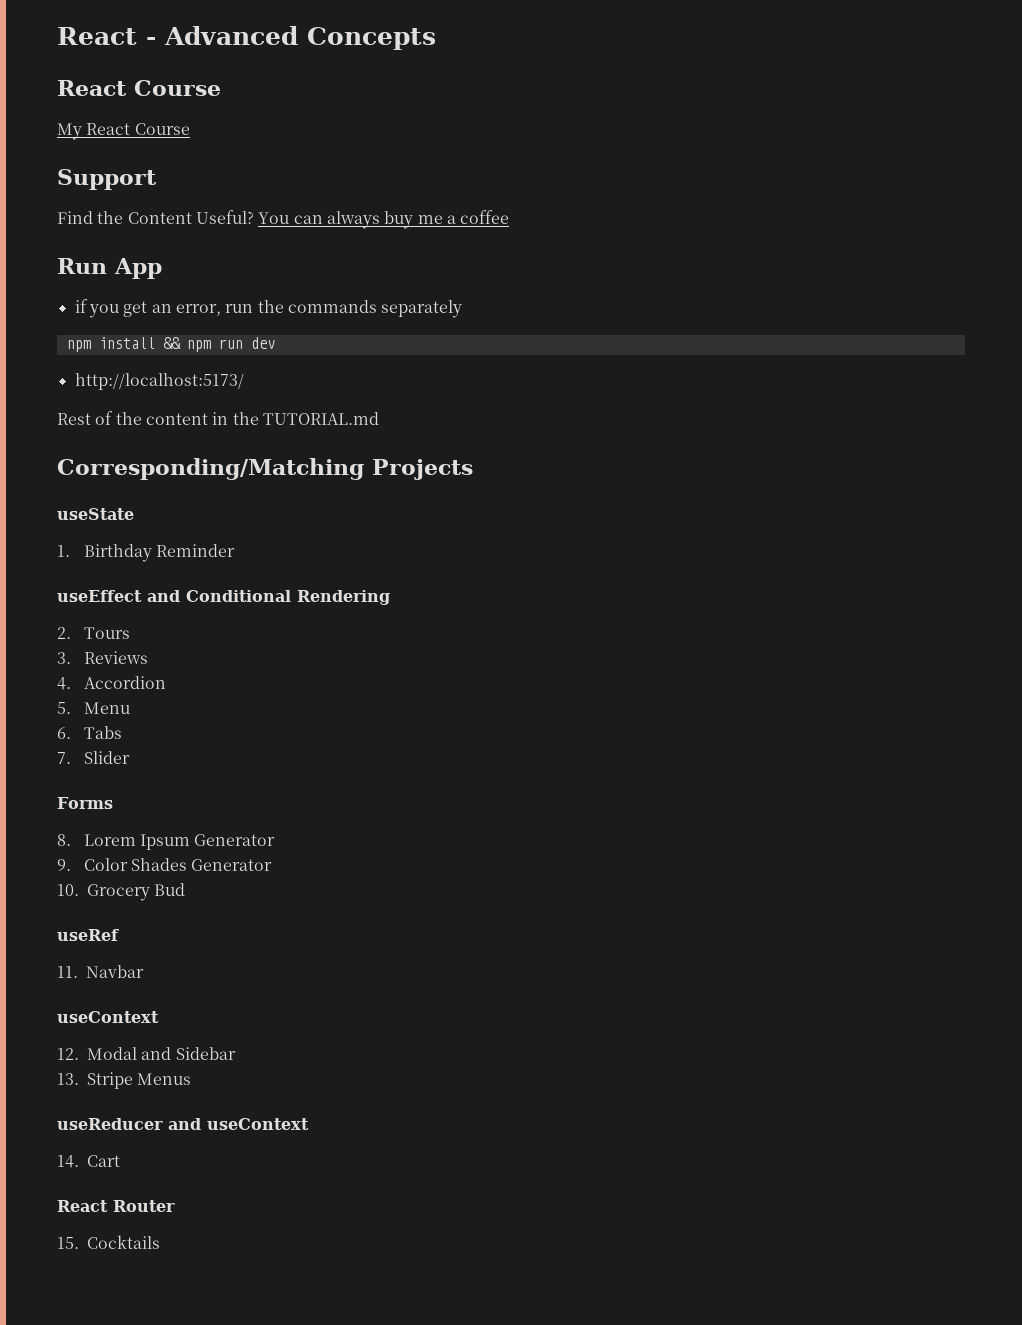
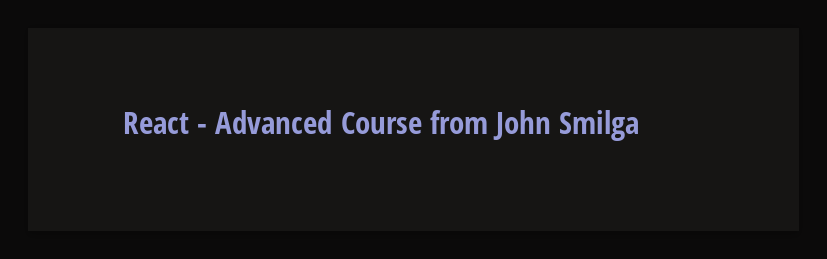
[307,27,436,50] [57,80,221,96] [57,123,190,140] [57,169,157,190] [57,210,510,229] [57,258,162,279] [74,299,463,318] [66,337,275,352] [74,373,244,390] [57,411,379,425] [57,458,473,480] [57,508,134,520] [57,544,236,562] [57,590,390,605] [57,627,130,639] [57,651,148,664] [57,676,166,690] [57,702,130,714] [57,726,122,739] [57,751,130,764] [57,797,113,809] [57,834,276,850] [57,858,273,871] [57,883,186,901] [57,929,119,941] [57,965,144,978] [57,1011,159,1023] [57,1047,236,1060] [57,1072,192,1089] [57,1118,309,1130] [57,1155,120,1168] [57,1200,175,1212] [57,1235,160,1249] Concepts // React Course // My React Course // Support // Find the Content Useful? You can always buy me a coffee // Run App // if you get an error, run the commands separately // npm install && npm run dev // http://localhost:5173/ // Rest of the content in the TUTORIAL.md // Corresponding/Matching Projects // useState // 1. Birthday Reminder // useEffect and Conditional Rendering // 2. Tours // 3. Reviews // 4. Accordion // 5. Menu // 6. Tabs // 7. Slider // Forms // 8. Lorem Ipsum Generator // 9. Color Shades Generator // 10. Grocery Bud // useRef // 11. Navbar // useContext // 12. Modal and Sidebar // 13. Stripe Menus // useReducer and useContext // 14. Cart // React Router // 15. Cocktails -> [340,110,640,141] Course from John Smilga

